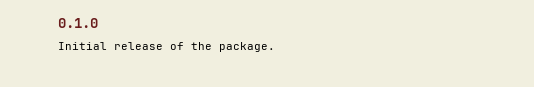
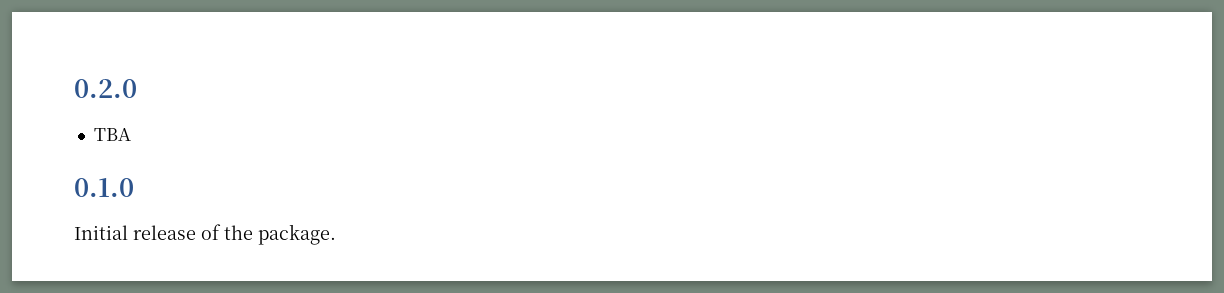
(58, 23) none -> [74,79,137,98] [93,128,131,141] 0.2.0 // TBA //

